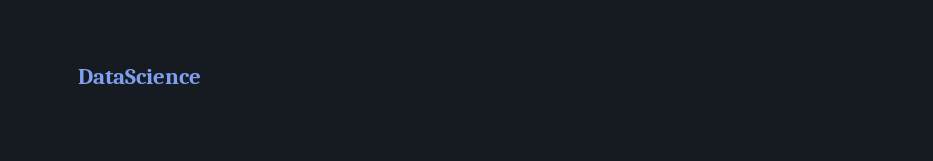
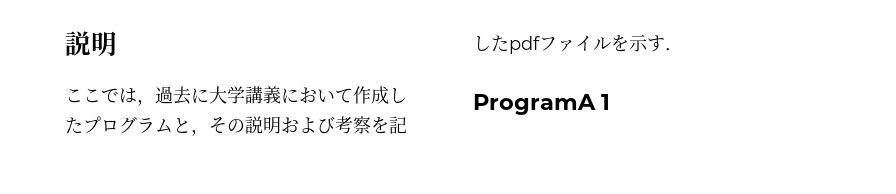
[78,69,201,84] DataScience -> [65,31,117,56] [65,86,407,106] [65,116,407,136] [473,34,683,54] [473,94,611,115] 説明 // ここでは，過去に大学講義において作成したプログラムと，その説明および考察を記したpdfファイルを示す． // ProgramA 1

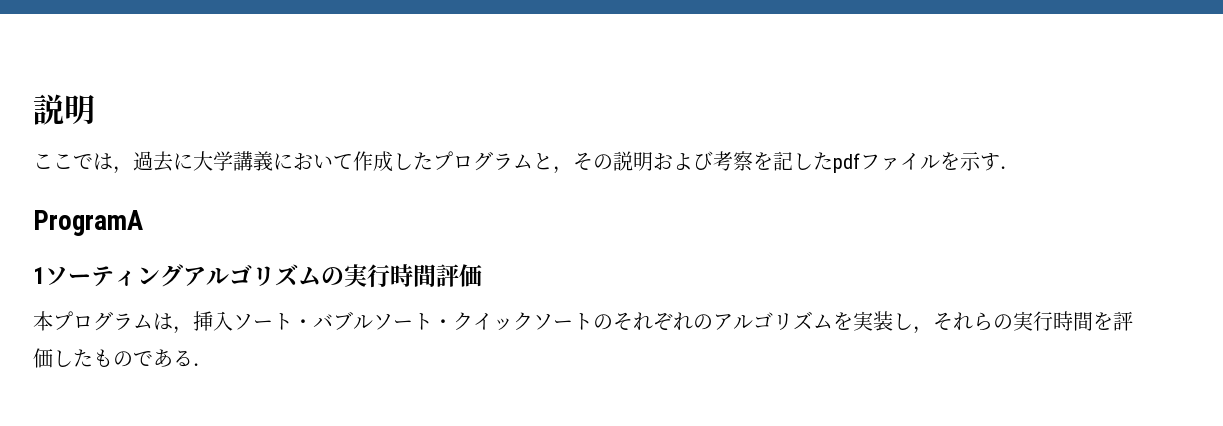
[601,94,611,110] 1 -> [33,264,482,288] [33,311,1133,334] [33,348,213,368] // 1ソーティングアルゴリズムの実行時間評価 // 本プログラムは，挿入ソート・バブルソート・クイックソートのそれぞれのアルゴリズムを実装し，それらの実行時間を評価したものである．

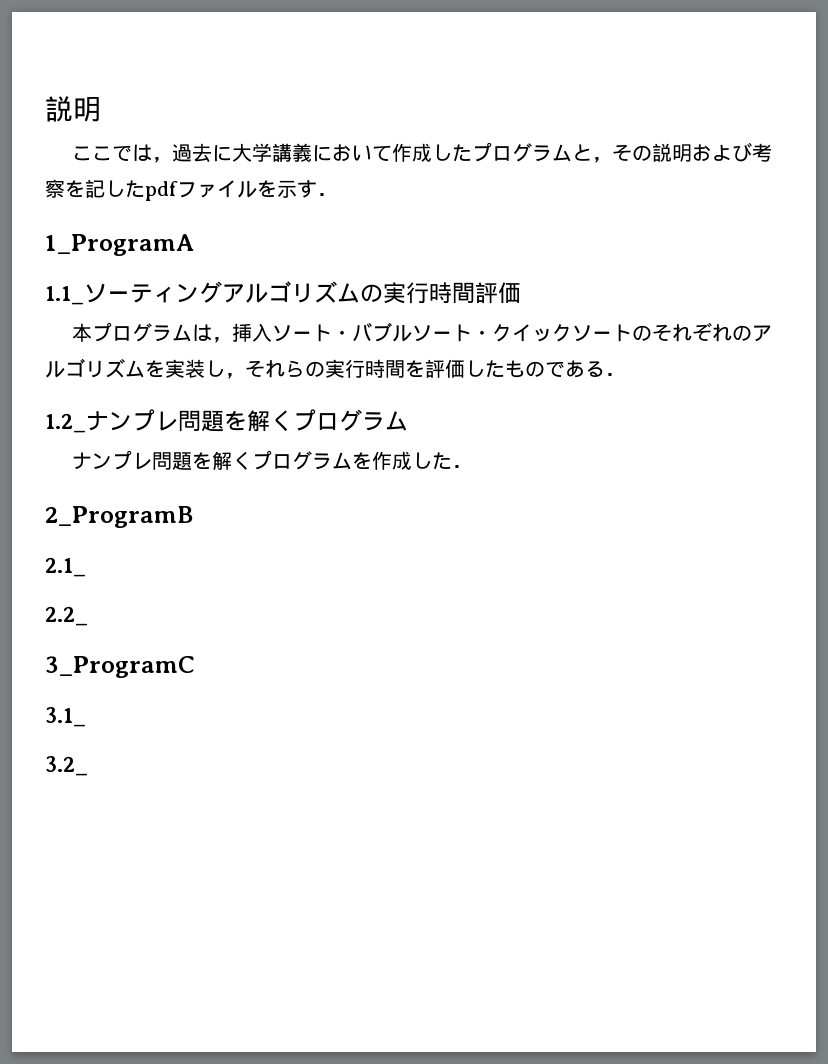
[33,210,143,236] [33,267,45,284] ProgramA // 1 -> [45,234,194,256] [45,286,84,305] 1_ProgramA // 1.1_
(213, 364) none -> [45,409,408,433] [72,450,473,470] [45,506,193,528] [45,557,86,577] [45,606,88,626] [45,656,195,678] [45,707,86,727] [45,756,88,776] // 1.2_ナンプレ問題を解くプログラム // ナンプレ問題を解くプログラムを作成した． // 2_ProgramB // 2.1_ // 2.2_ // 3_ProgramC // 3.1_ // 3.2_

